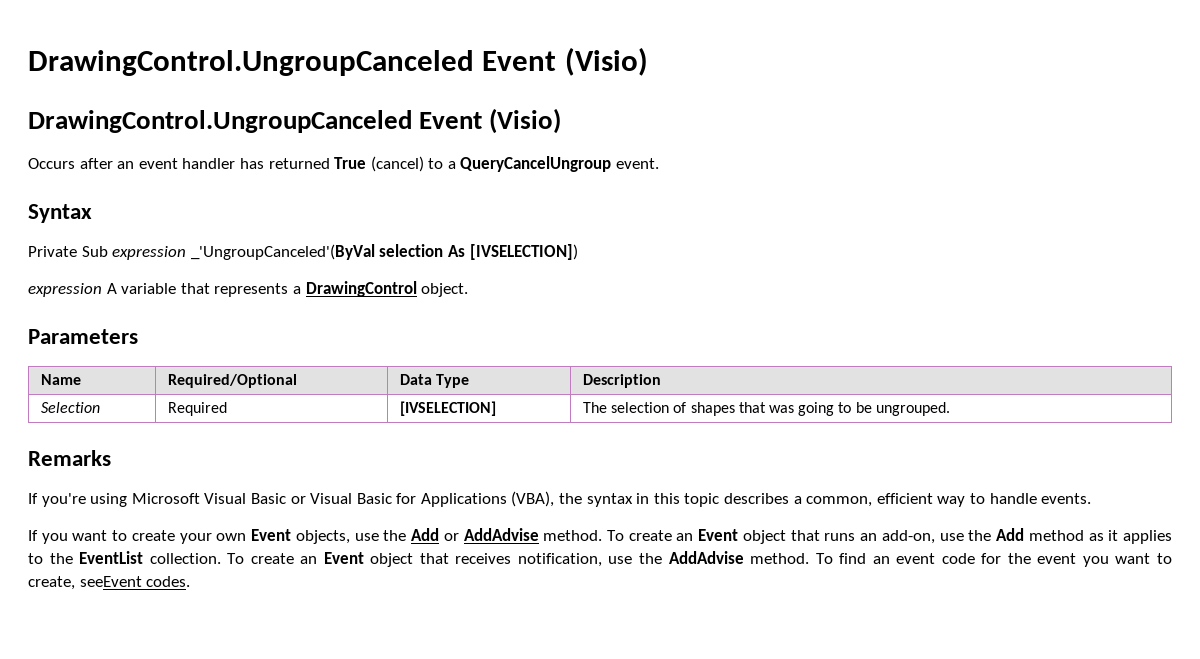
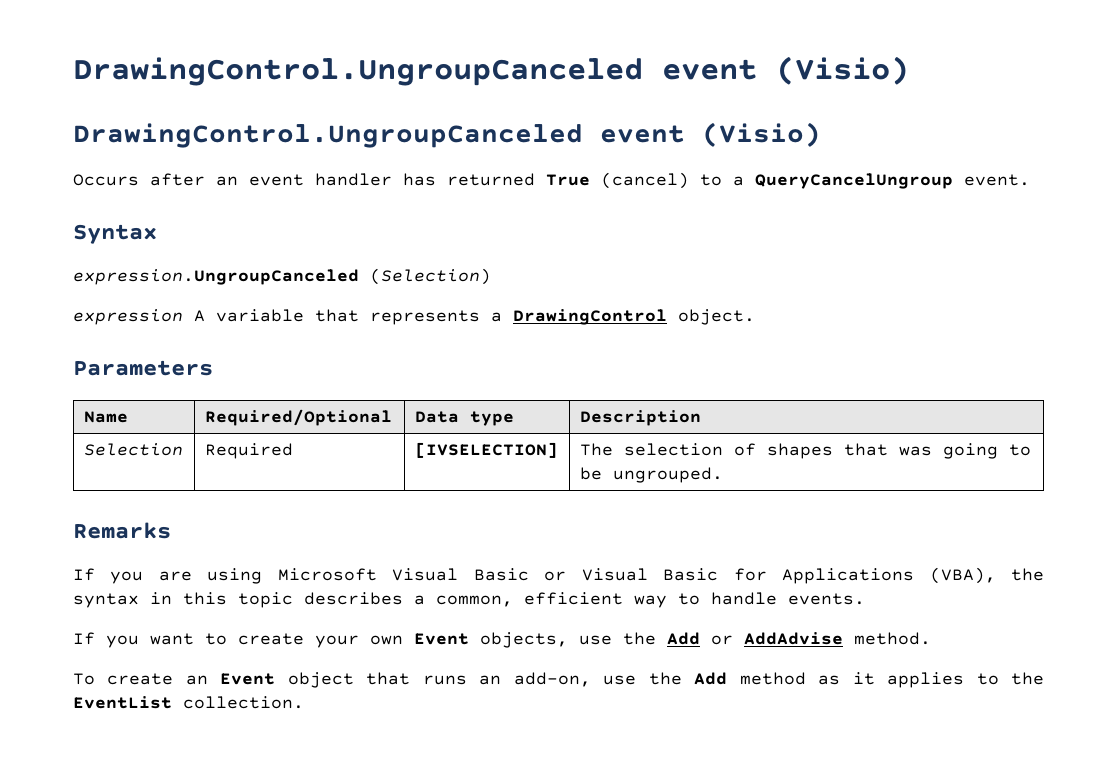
[28,50,557,76] DrawingControl.UngroupCanceled Event -> [73,57,757,86] DrawingControl.UngroupCanceled event
[419,112,483,129] Event -> [600,125,685,143] event
[28,244,578,260] Private Sub expression _'UngroupCanceled'(ByVal selection As [IVSELECTION]) -> [73,268,491,285] expression.UngroupCanceled (Selection)
[436,374,470,388] Type -> [469,411,514,426] type
[41,493,86,507] you're -> [110,571,192,584] you are
(603, 535) none -> (931, 638) //
[227,551,1172,567] [28,576,191,590] To create an Event object that receives notification, use the AddAdvise method. To find an event code for the event you want to create, seeEvent codes. -> (304, 702) none

